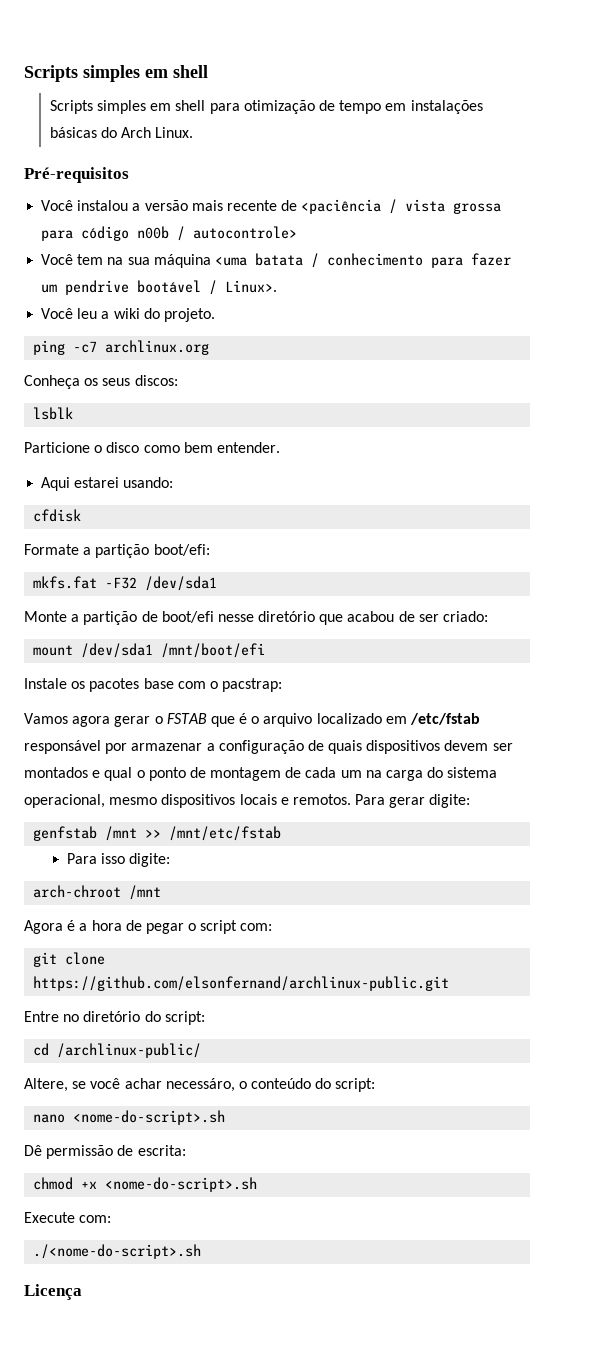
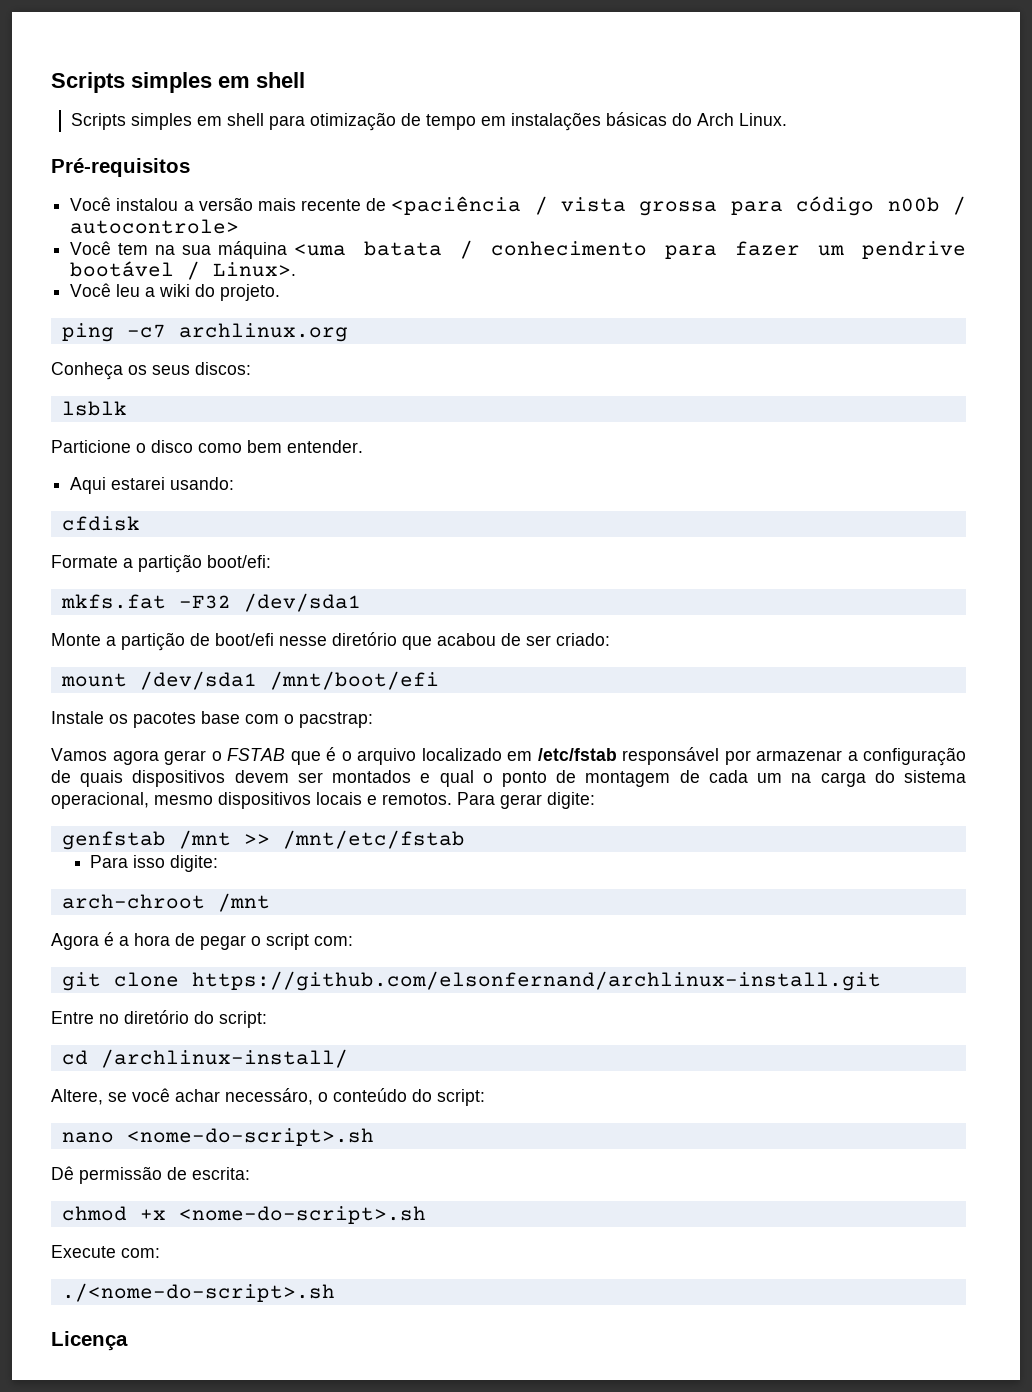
[33,976,450,991] https://github.com/elsonfernand/archlinux-public.git -> [191,971,881,991] https://github.com/elsonfernand/archlinux-install.git
[57,1043,202,1058] /archlinux-public/ -> [100,1049,348,1068] /archlinux-install/

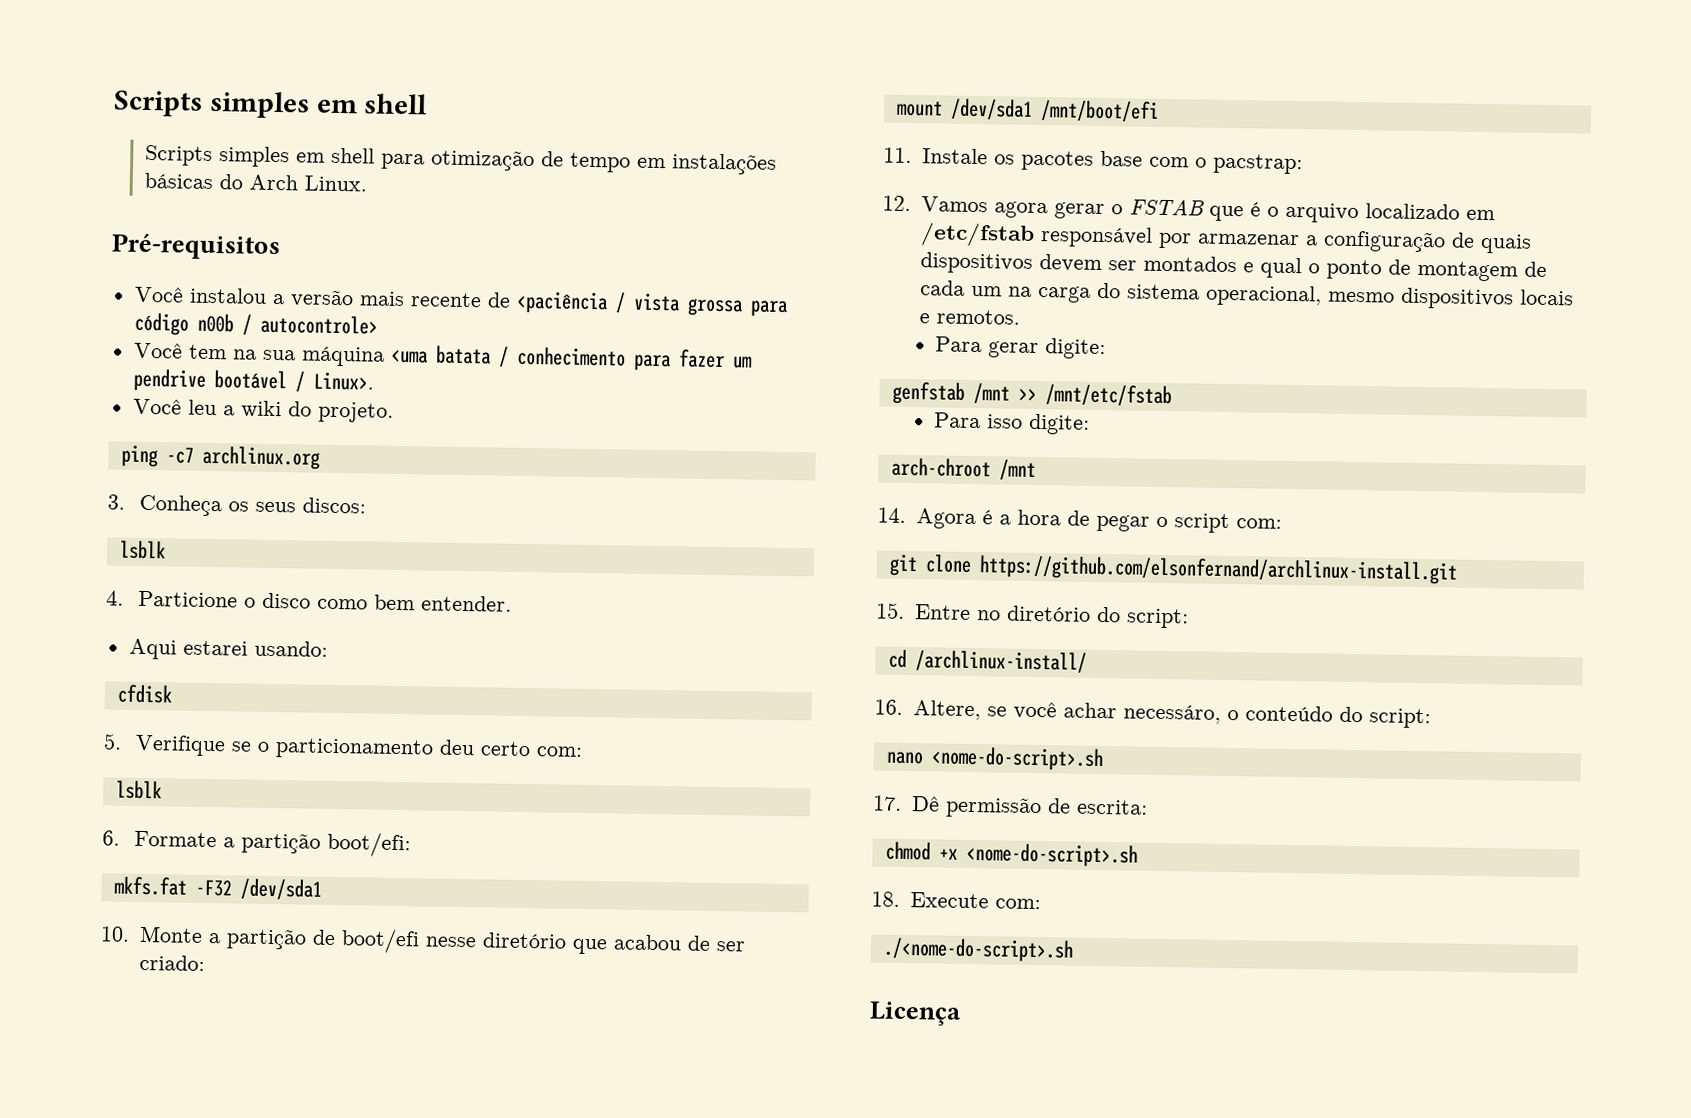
(348, 332) none -> [107,494,125,510] 3.
(127, 408) none -> [106,590,124,606] 4.
(140, 523) none -> [103,733,583,760] [115,780,162,800] [102,830,120,846] 5. Verifique se o particionamento deu certo com: // lsblk // 6.
(361, 602) none -> [100,926,130,942] 10.
(439, 680) none -> [883,147,912,163] 11.
(373, 720) none -> [882,195,911,211] 12.
(452, 799) none -> (1020, 317) //
(270, 902) none -> [877,507,906,523] 14.
(881, 981) none -> [876,602,905,619] 15.
(348, 1058) none -> [874,699,903,715] 16.
(374, 1137) none -> [873,795,902,811] 17.
(426, 1215) none -> [871,891,900,907] 18.

